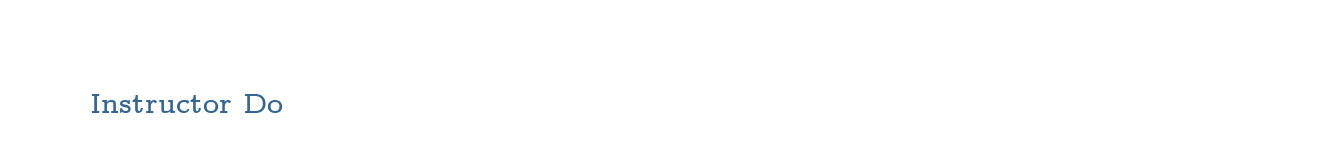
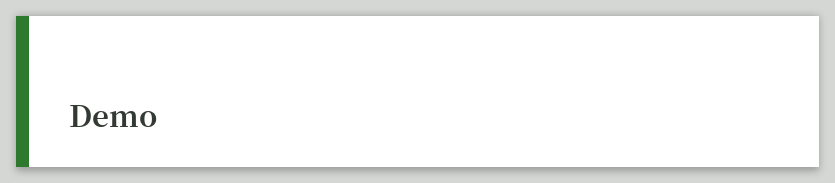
[90,94,283,113] Instructor Do -> [69,105,157,127] Demo

